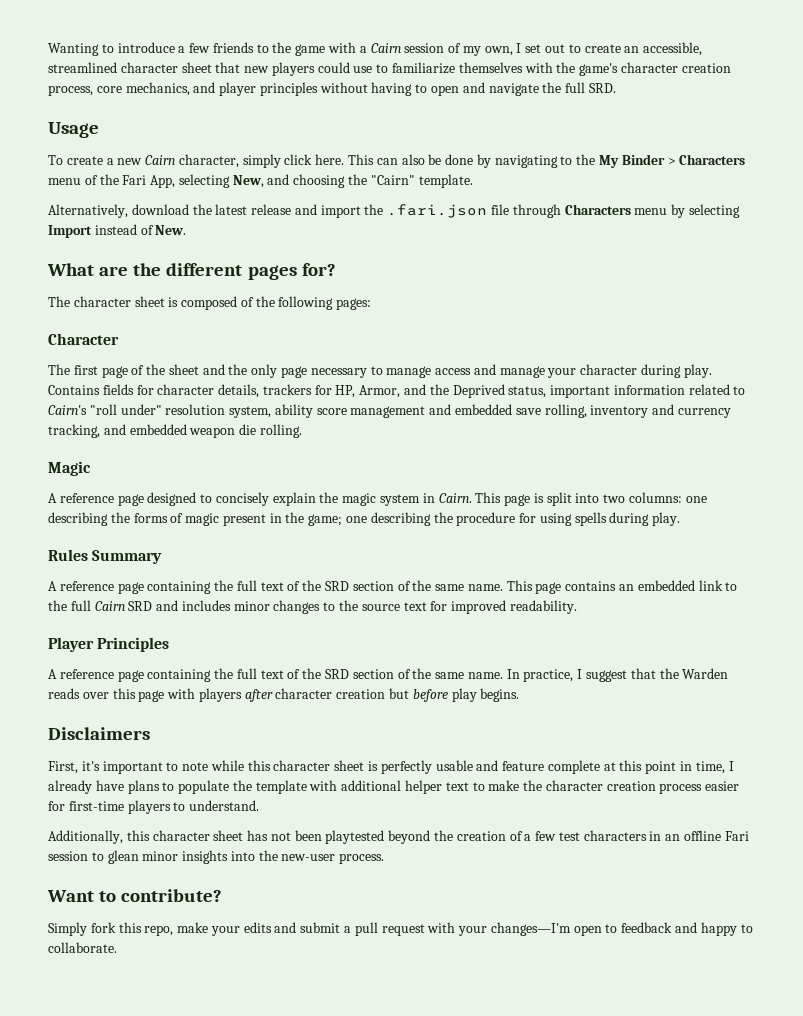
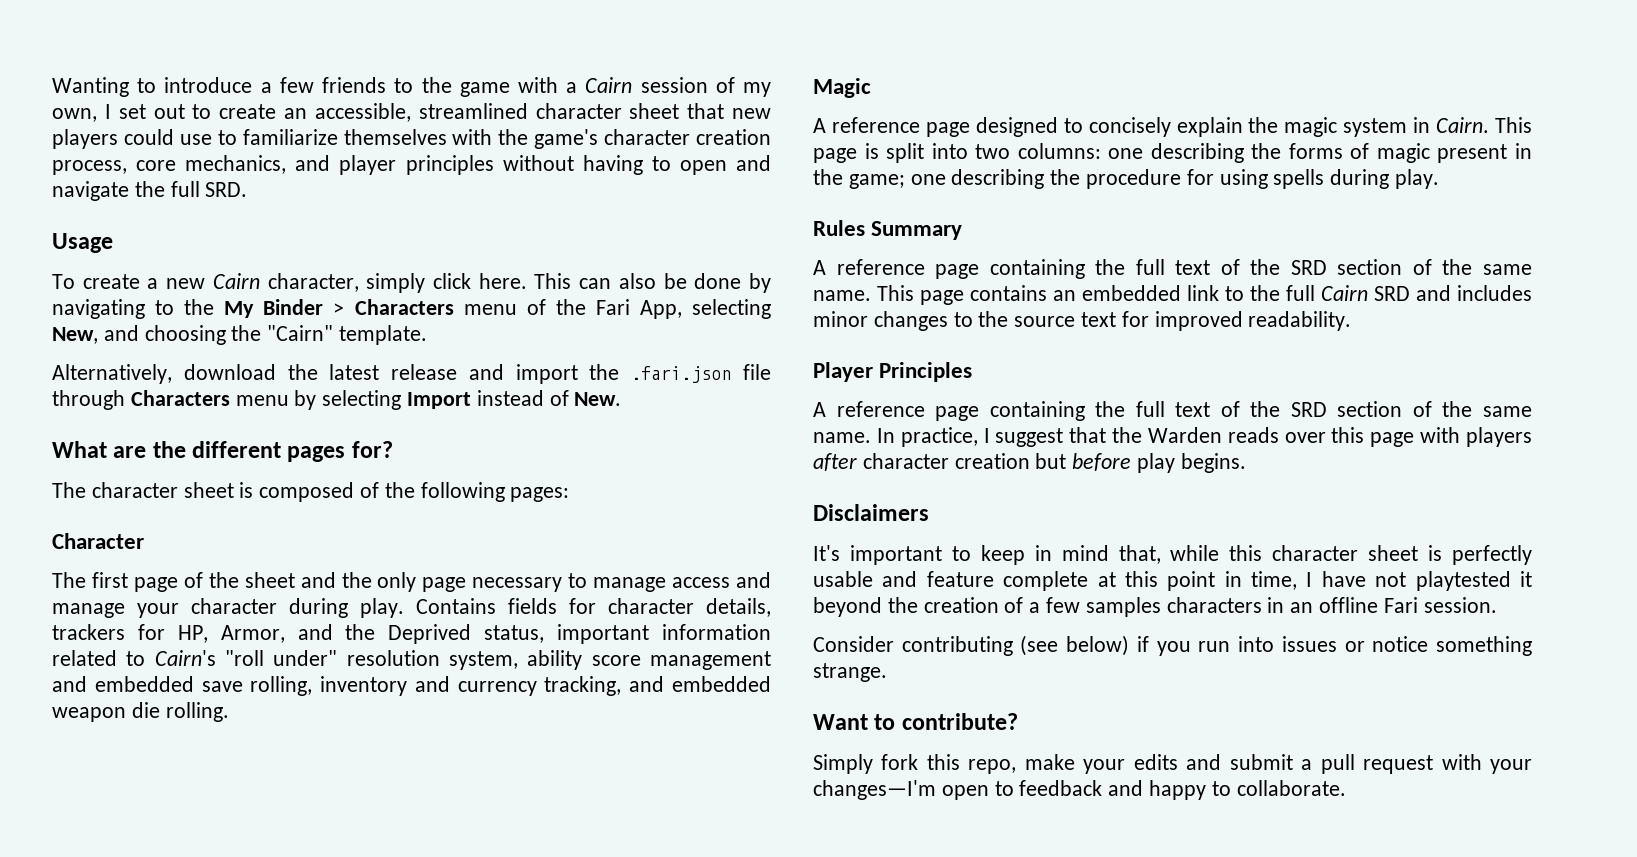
[48,761,209,774] First, it's important to note -> [813,545,1161,565] It's important to keep in mind that,
[48,780,740,794] [48,800,260,814] [48,830,385,844] already have plans to populate the template with additional helper text to make the character creation process easier for first-time players to understand. // Additionally, this character sheet has not been playtested -> [1321,571,1532,591] have not playtested it
[558,832,580,841] test -> [1085,597,1161,617] samples
[48,850,385,864] session to glean minor insights into the new-user process. -> [1423,597,1497,613] [813,635,1532,656] [813,663,887,682] session. // Consider contributing (see below) if you run into issues or notice something strange.

